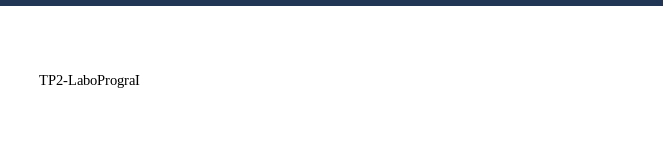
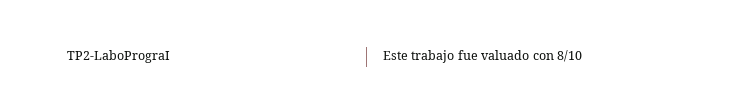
(140, 81) none -> [383,50,582,63] // Este trabajo fue valuado con 8/10

